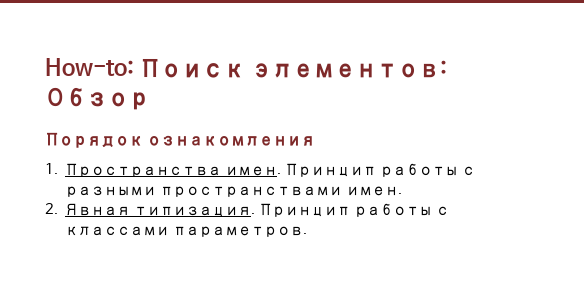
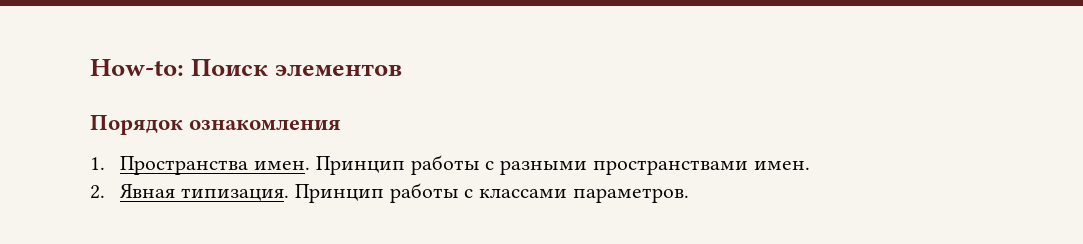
[251,60,448,78] [45,87,150,110] элементов: Обзор -> [275,64,403,76] элементов

